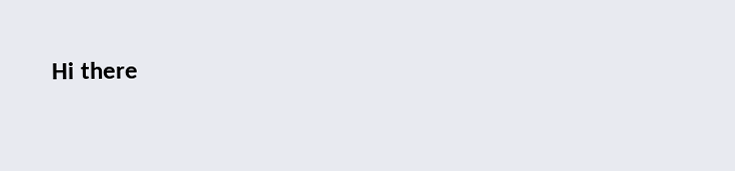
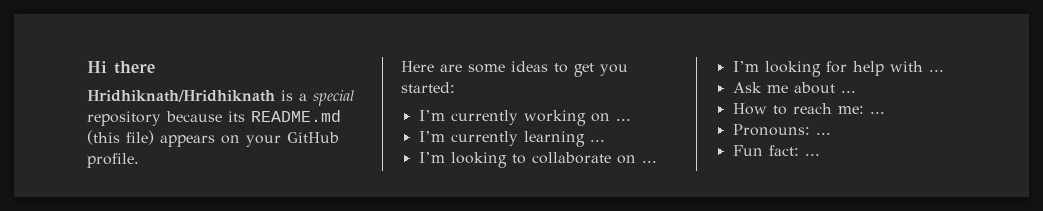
(138, 70) none -> [87,90,354,106] [87,110,341,126] [87,130,339,147] [87,153,139,168] [401,61,628,77] [401,82,455,93] [418,110,631,126] [418,131,605,147] [418,152,657,168] [732,61,944,77] [732,82,856,94] [732,103,885,115] [732,124,831,136] [732,145,820,156] // Hridhiknath/Hridhiknath is a special repository because its README.md (this file) appears on your GitHub profile. // Here are some ideas to get you started: // I’m currently working on ... // I’m currently learning ... // I’m looking to collaborate on ... // I’m looking for help with ... // Ask me about ... // How to reach me: ... // Pronouns: ... // Fun fact: ...

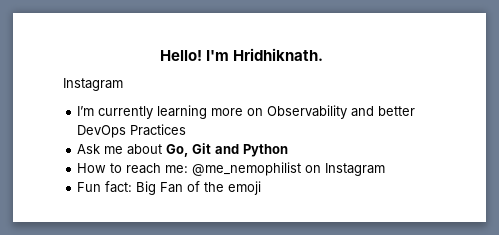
[87,61,155,74] [87,90,354,106] [87,110,341,126] [87,130,339,147] [87,153,139,168] [401,61,628,77] [401,82,455,93] [418,110,631,126] [418,131,605,147] [418,152,657,168] [732,61,944,77] Hi there // Hridhiknath/Hridhiknath is a special repository because its README.md (this file) appears on your GitHub profile. // Here are some ideas to get you started: // I’m currently working on ... // I’m currently learning ... // I’m looking to collaborate on ... // I’m looking for help with ... -> [159,48,324,61] [63,78,123,91] [77,105,416,119] [77,124,187,138] Hello! I'm Hridhiknath. // Instagram // I’m currently learning more on Observability and better DevOps Practices
[840,90,856,93] ... -> [166,143,289,157] Go, Git and Python
[869,111,885,114] [732,124,831,136] ... // Pronouns: ... -> [192,162,386,176] @me_nemophilist on Instagram
[804,153,820,156] ... -> [136,181,262,195] Big Fan of the emoji

